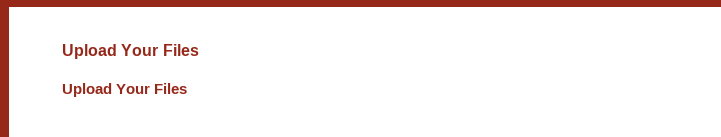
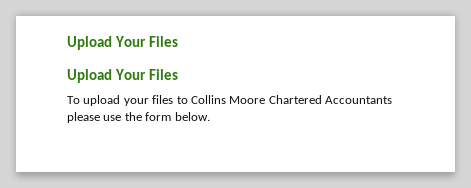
(188, 88) none -> [67,95,392,106] [67,112,210,123] // To upload your files to Collins Moore Chartered Accountants please use the form below.

